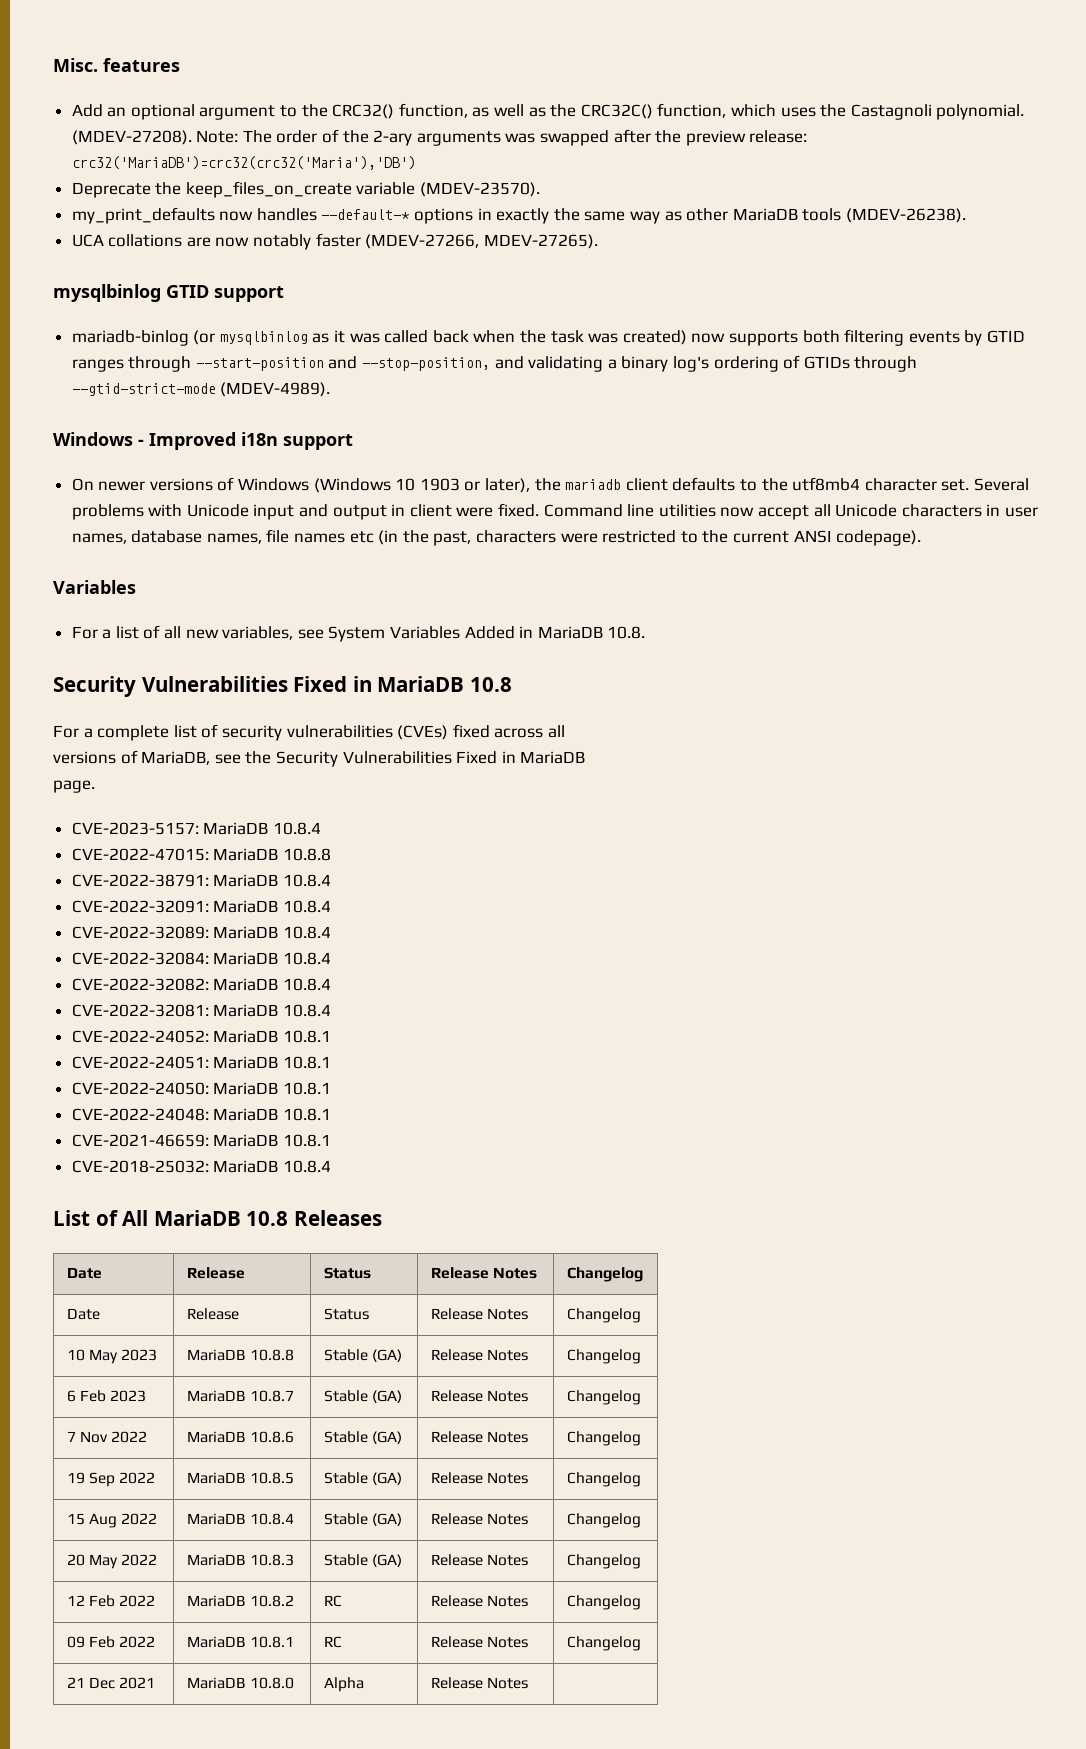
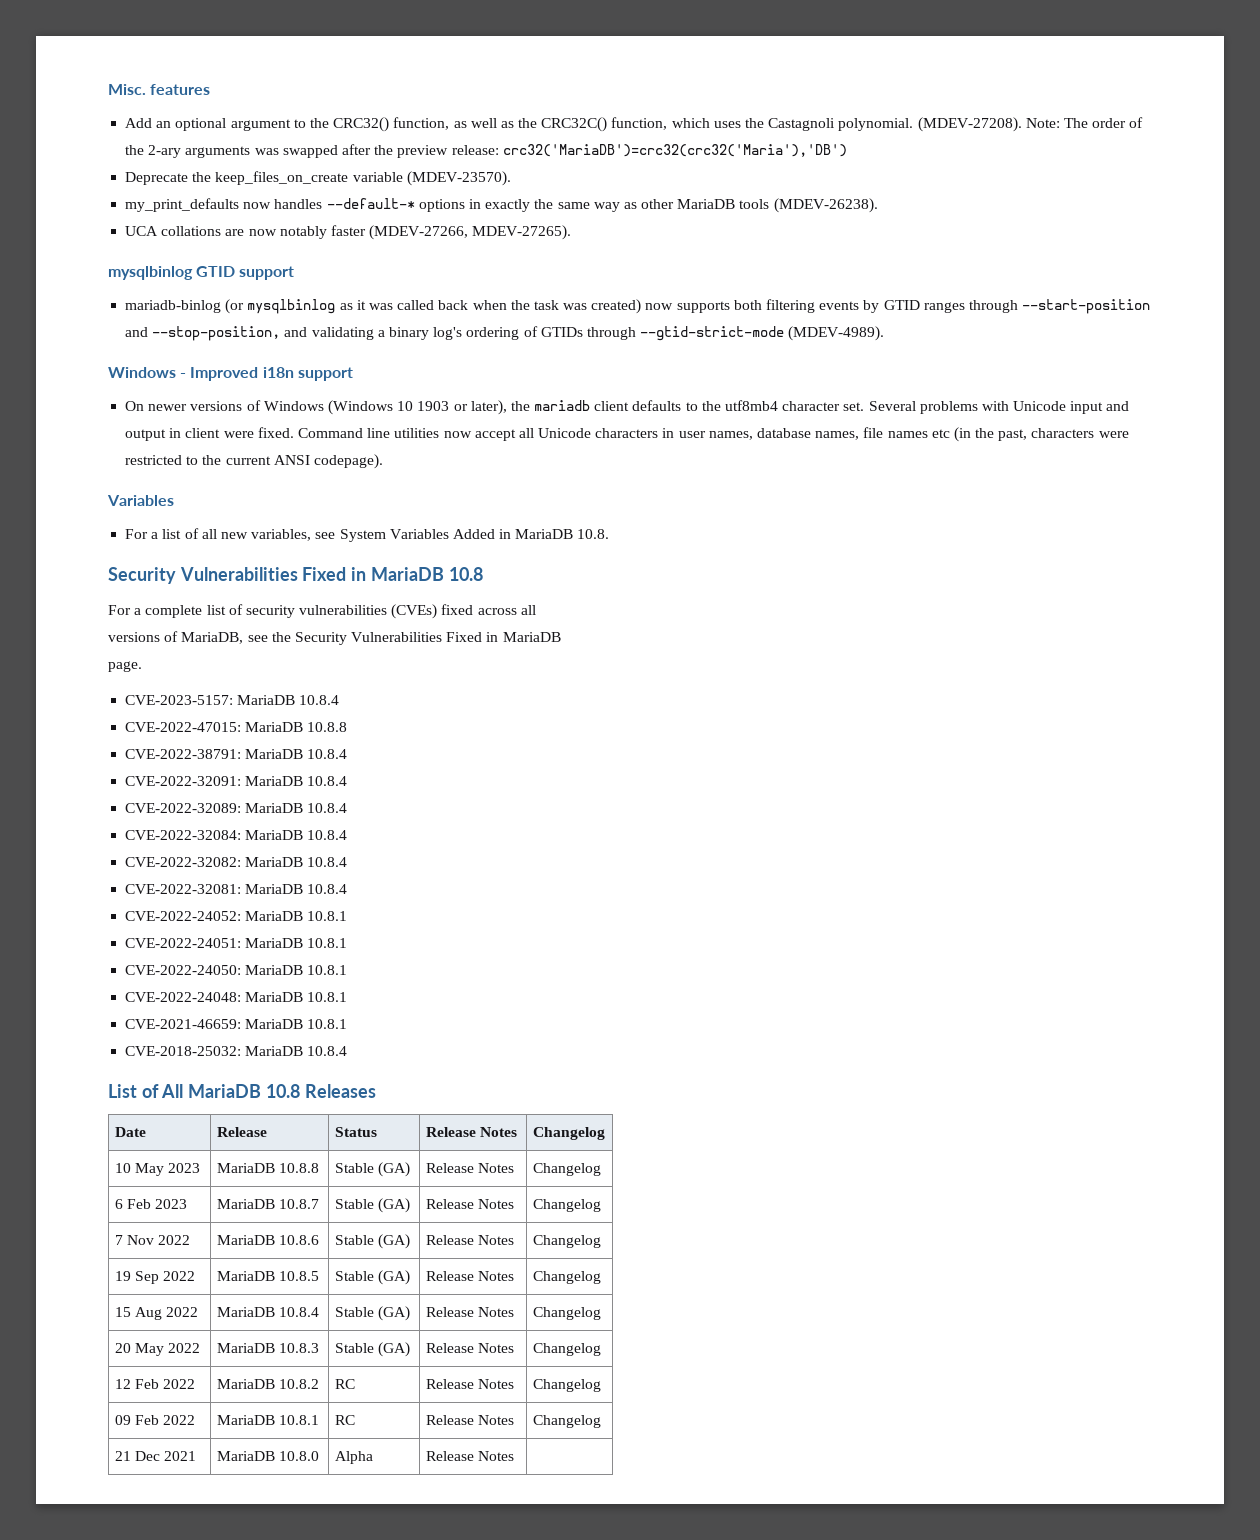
[66,1308,100,1320] [186,1308,239,1320] [323,1308,369,1320] [430,1308,528,1320] [566,1308,641,1323] // Date | Release | Status | Release Notes | Changelog -> (605, 1133) none

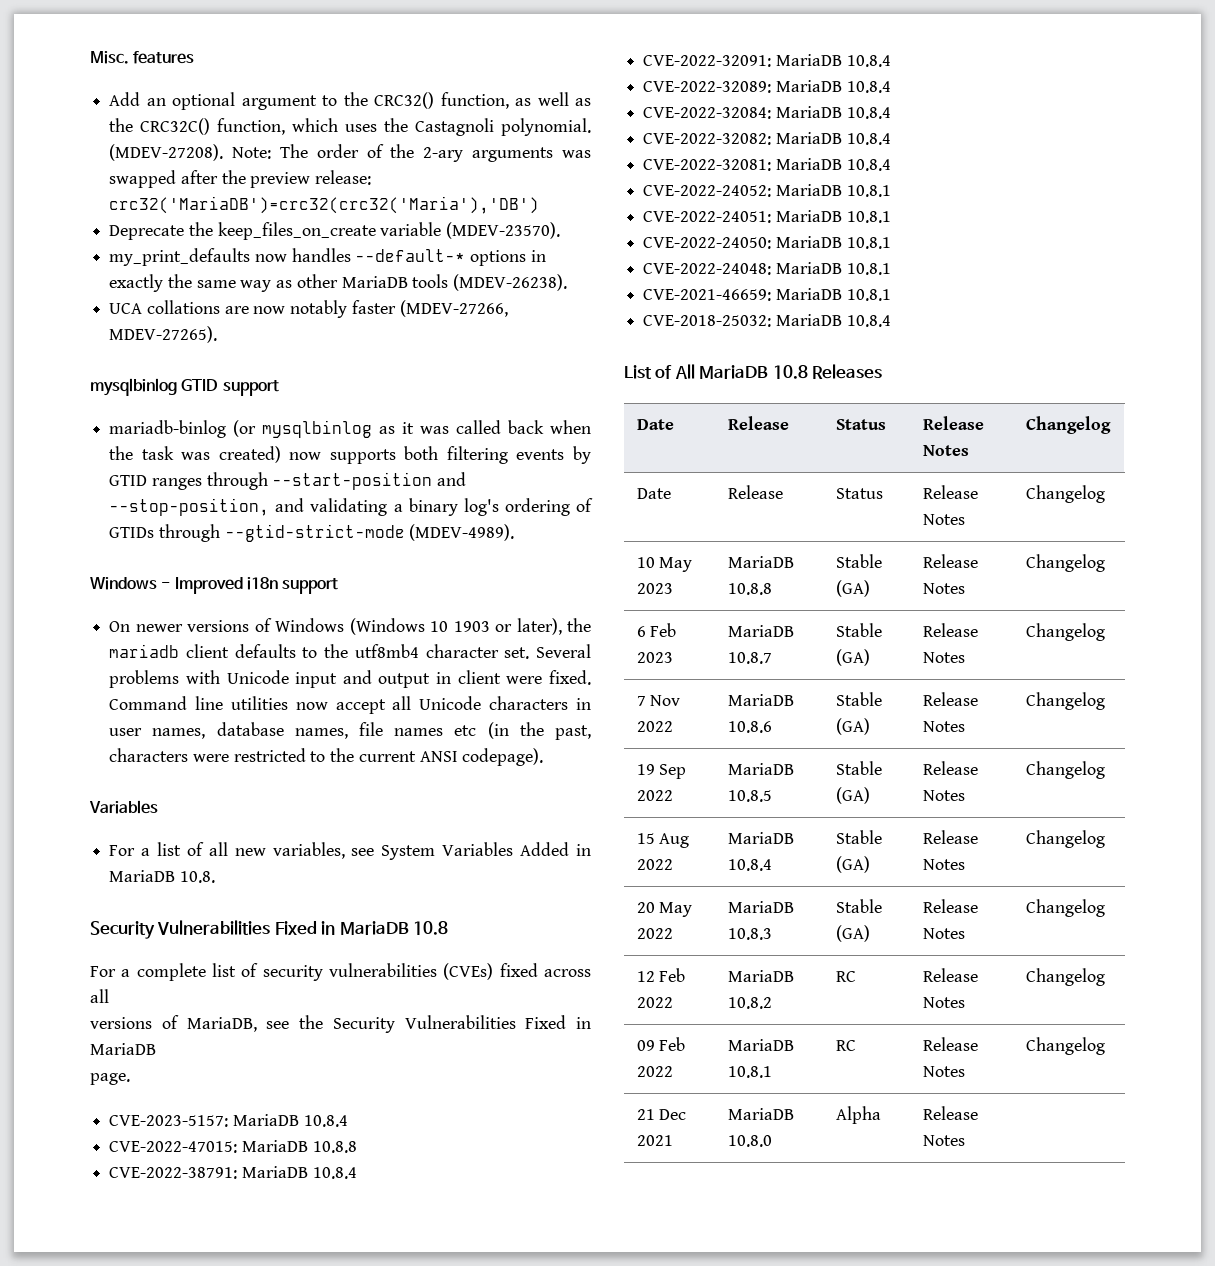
(605, 1133) none -> [636,488,671,499] [727,485,783,499] [835,488,883,499] [922,485,978,499] [922,514,965,525] [1025,485,1105,503] // Date | Release | Status | Release Notes | Changelog

